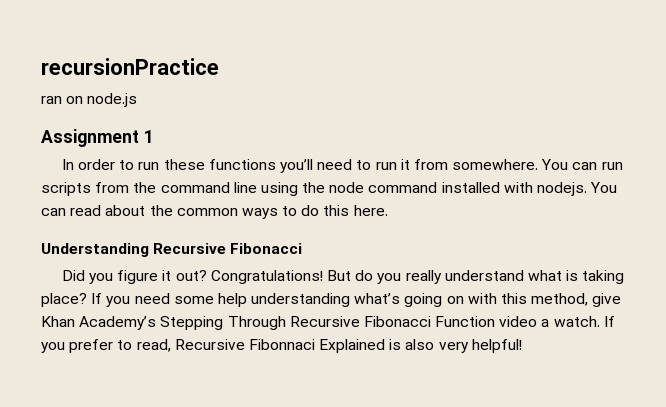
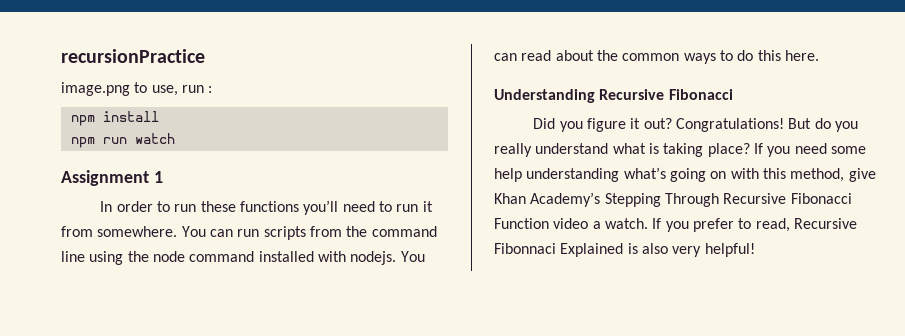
[41,93,138,107] ran on node.js -> [61,82,213,96] [70,111,159,126] [70,133,175,148] image.png to use, run : // npm install // npm run watch

